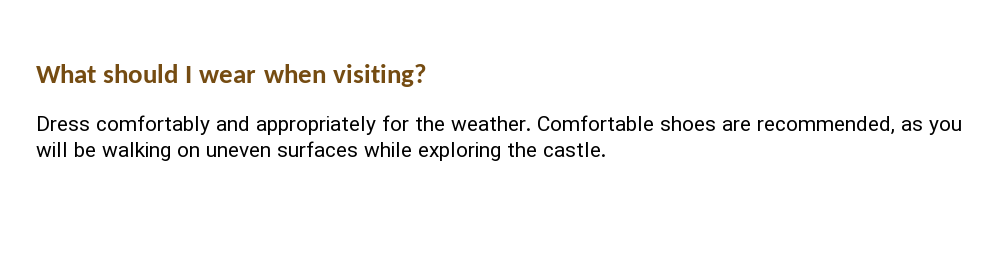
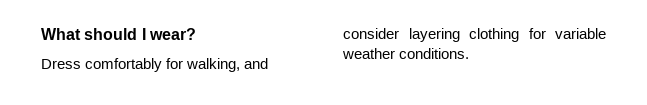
[199,64,427,87] wear when visiting? -> [148,28,196,40] wear?
[216,115,962,135] [36,141,606,161] and appropriately for the weather. Comfortable shoes are recommended, as you will be walking on uneven surfaces while exploring the castle. -> [166,58,269,72] [343,28,606,42] [342,48,470,59] for walking, and consider layering clothing for variable weather conditions.

